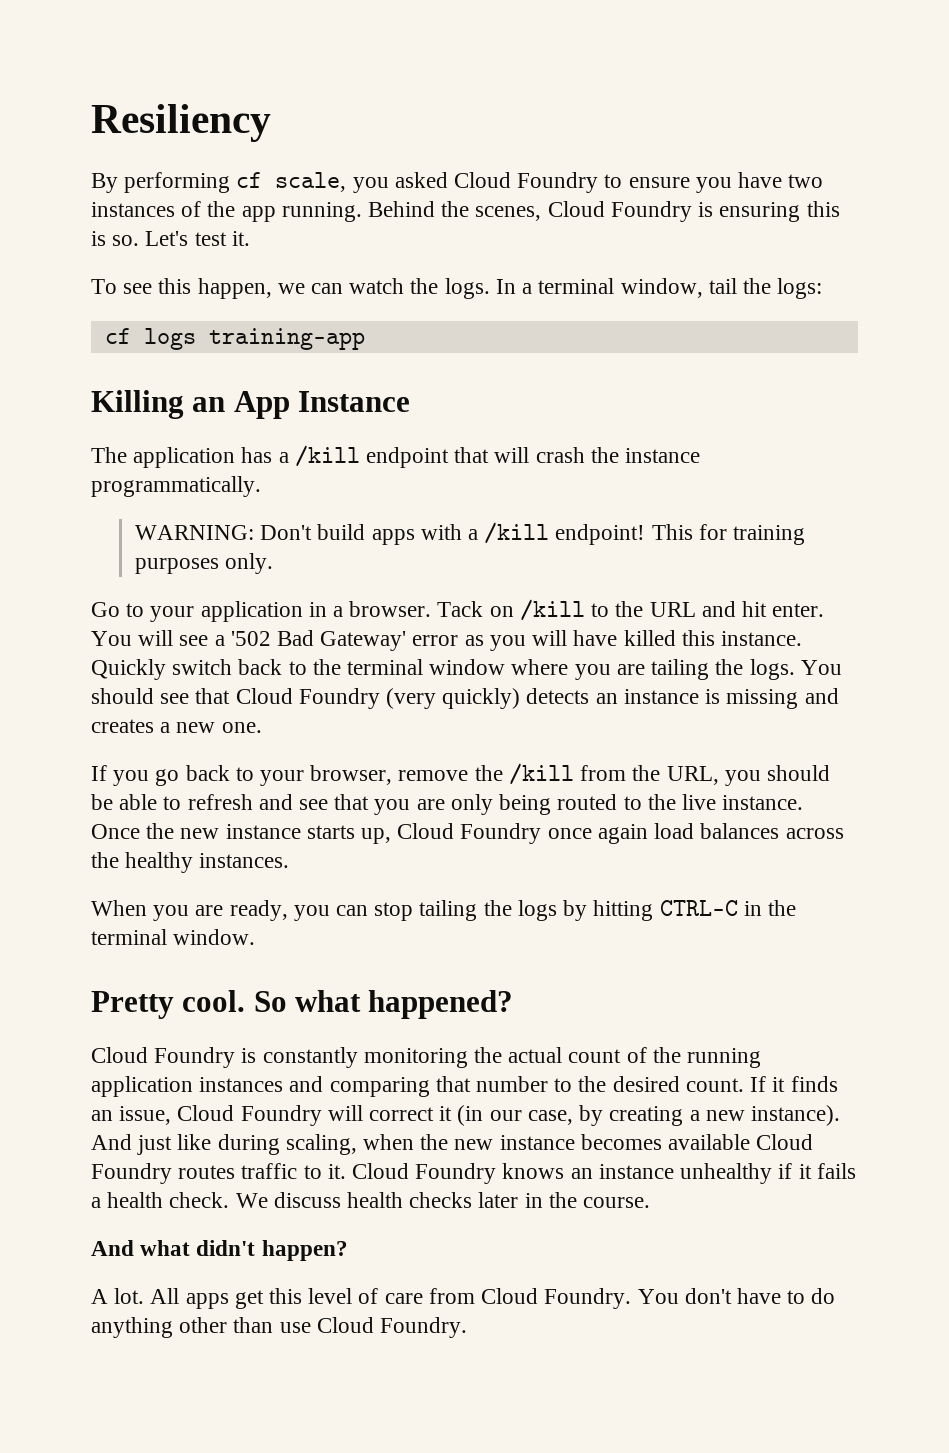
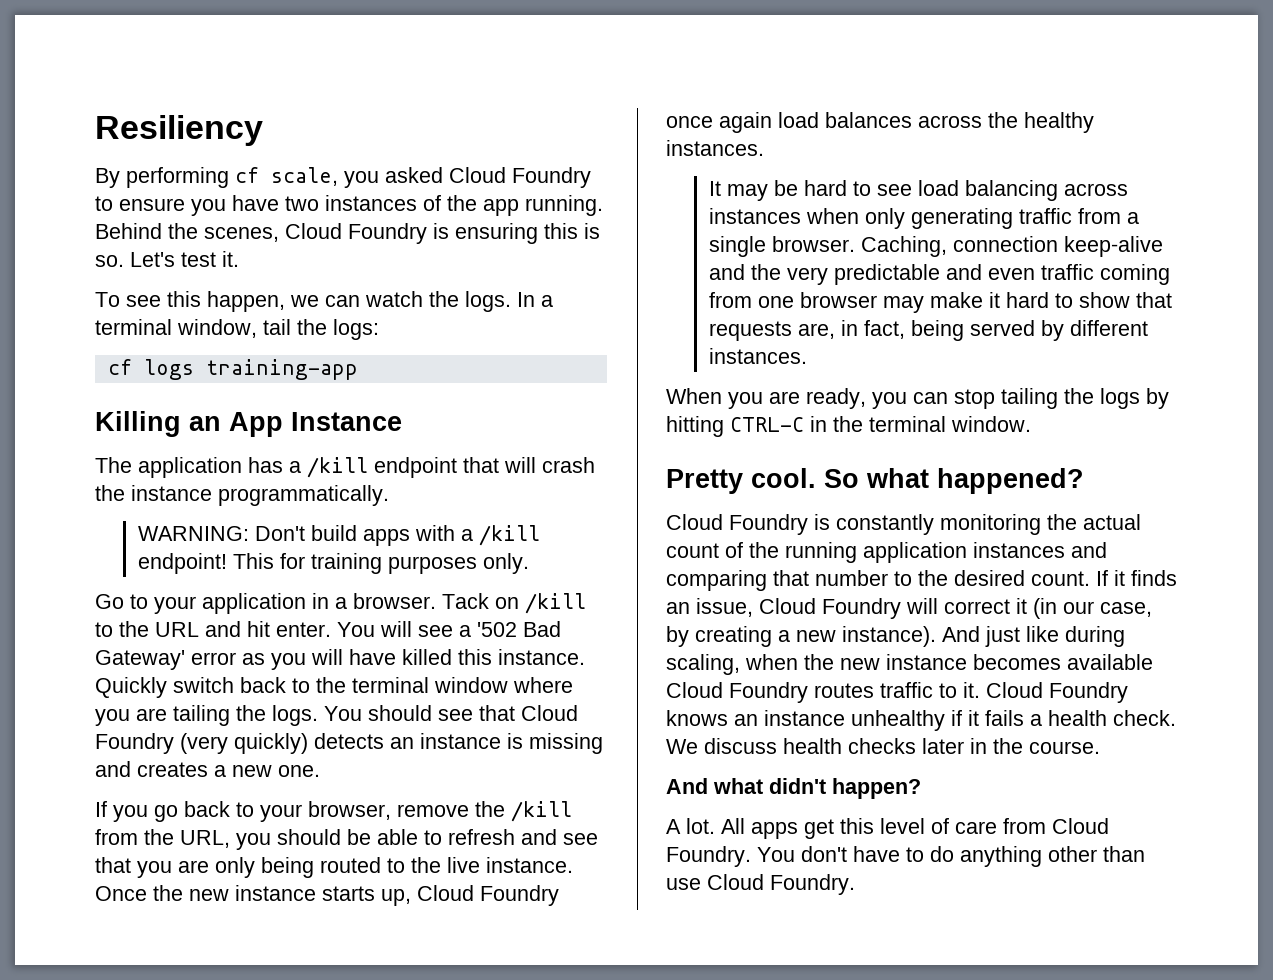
(290, 860) none -> [708,180,1128,201] [708,208,1139,229] [708,236,1163,257] [708,264,1170,285] [708,292,1172,313] [708,320,1148,341] [708,348,807,364] // It may be hard to see load balancing across instances when only generating traffic from a single browser. Caching, connection keep-alive and the very predictable and even traffic coming from one browser may make it hard to show that requests are, in fact, being served by different instances.

